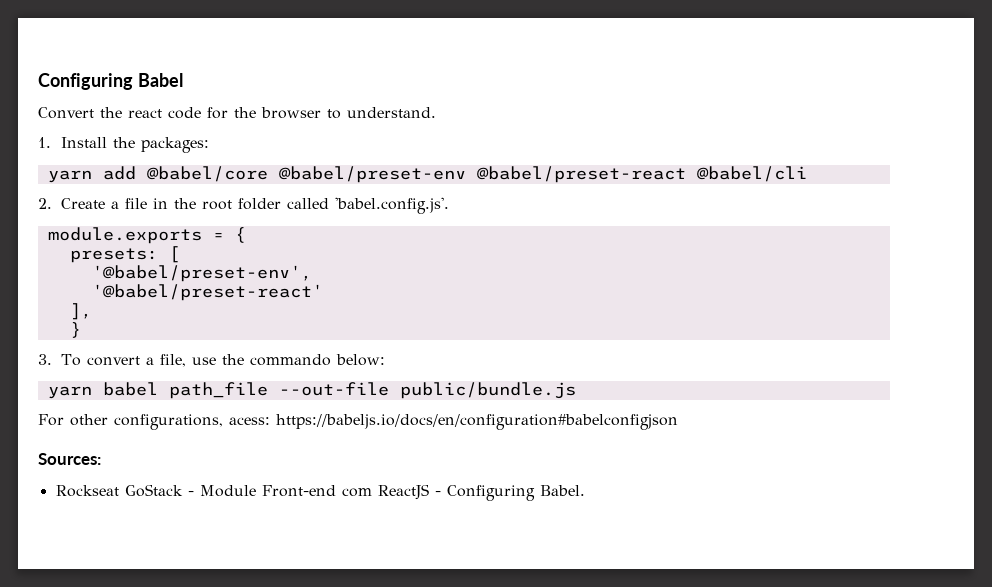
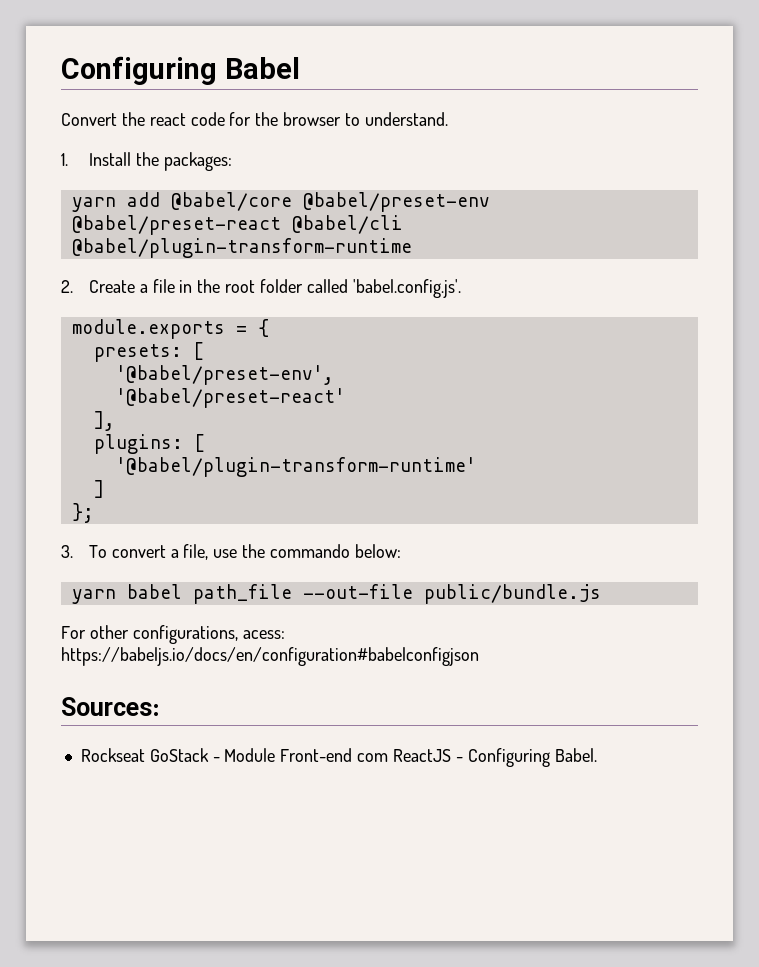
(807, 174) none -> [71,238,412,258] @babel/plugin-transform-runtime
[69,322,81,338] } -> [93,434,205,454] [115,457,476,477] [93,480,104,498] [71,503,94,523] plugins: [ // '@babel/plugin-transform-runtime' // ] // };

